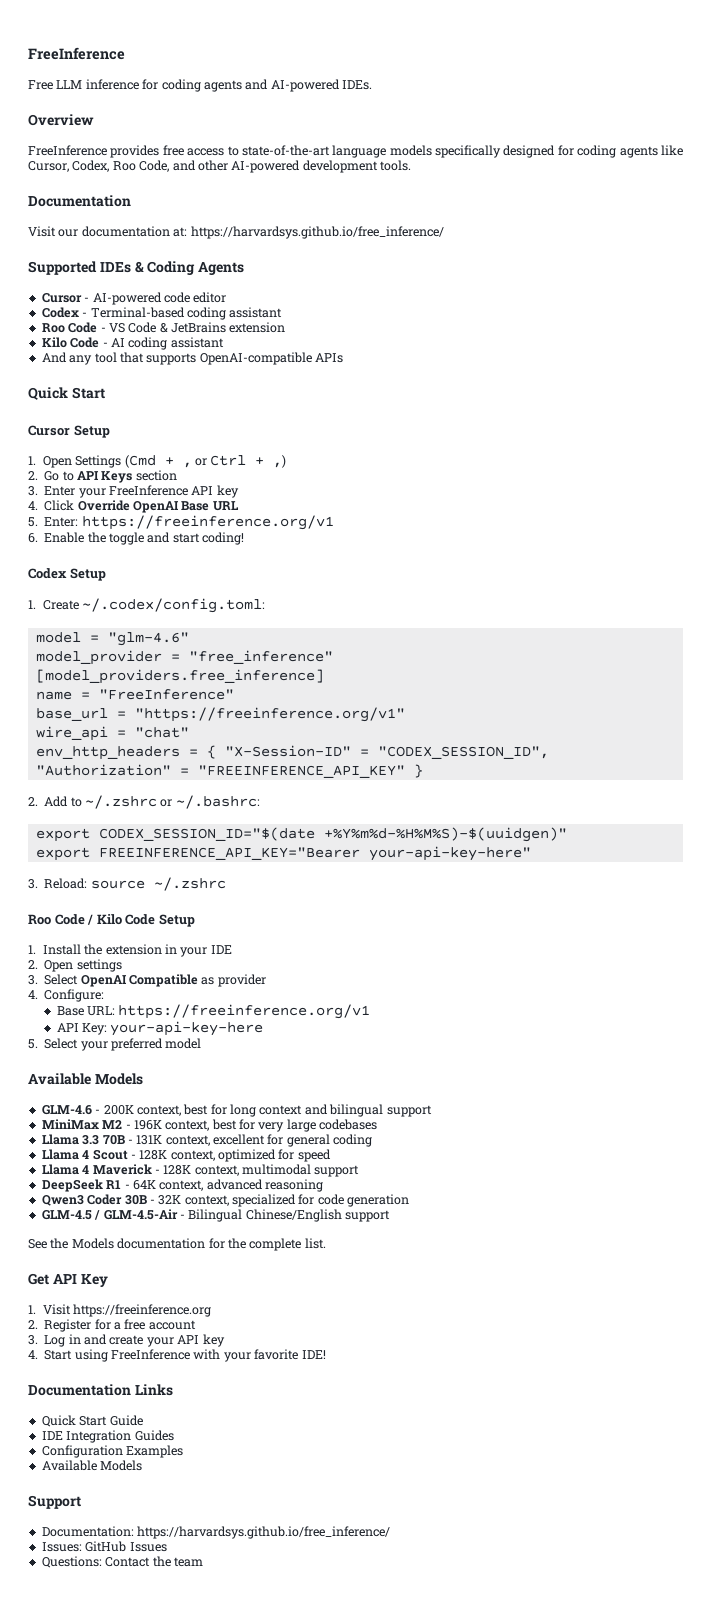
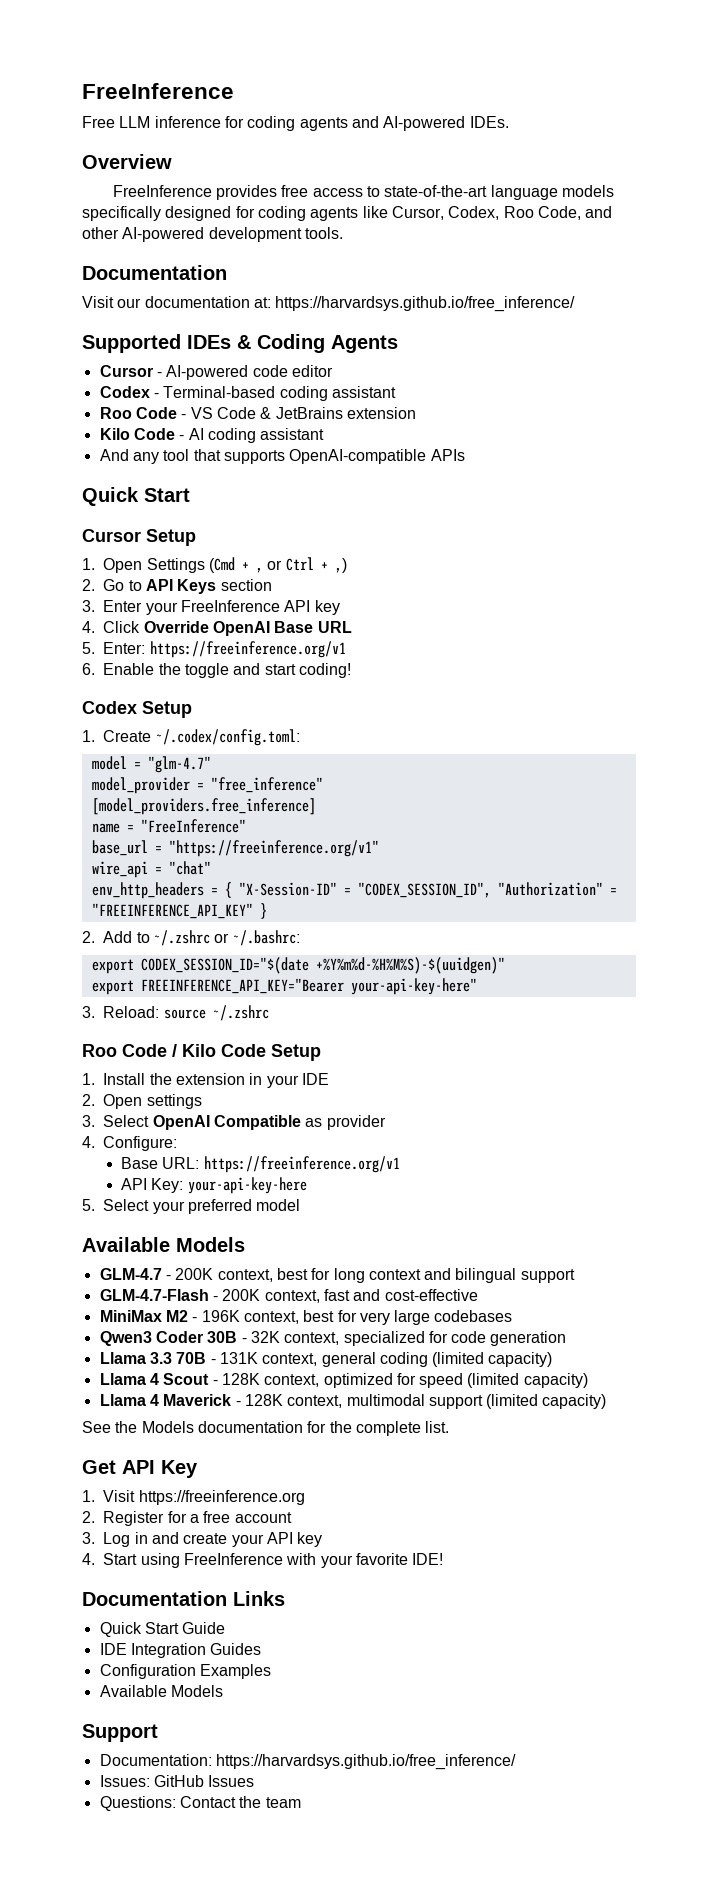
[107,632,189,646] "glm-4.6" -> [147,756,211,773] "glm-4.7"
[41,1105,92,1115] GLM-4.6 -> [99,1268,162,1280] GLM-4.7
(432, 1111) none -> [99,1289,478,1303] // GLM-4.7-Flash - 200K context, fast and cost-effective
[41,1134,373,1147] [41,1149,331,1162] [41,1164,360,1177] [41,1179,323,1192] // Llama 3.3 70B - 131K context, excellent for general coding // Llama 4 Scout - 128K context, optimized for speed // Llama 4 Maverick - 128K context, multimodal support // DeepSeek R1 - 64K context, advanced reasoning -> (513, 1316) none
[41,1209,390,1222] GLM-4.5 / GLM-4.5-Air - Bilingual Chinese/English support -> [99,1352,553,1367] [99,1373,588,1388] [99,1394,607,1409] Llama 3.3 70B - 131K context, general coding (limited capacity) // Llama 4 Scout - 128K context, optimized for speed (limited capacity) // Llama 4 Maverick - 128K context, multimodal support (limited capacity)

